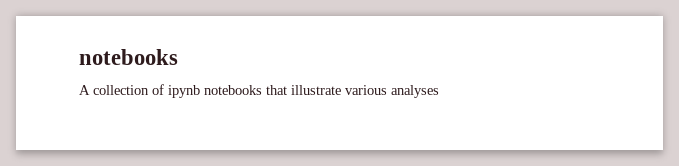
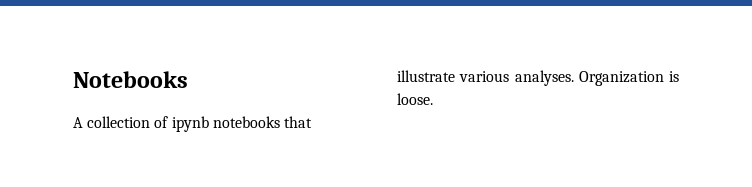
[79,49,178,65] notebooks -> [73,71,188,88] Notebooks
[391,85,439,98] analyses -> [514,70,679,86] [397,93,433,105] analyses. Organization is loose.

